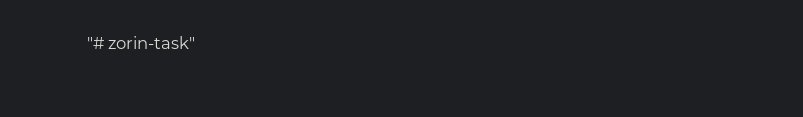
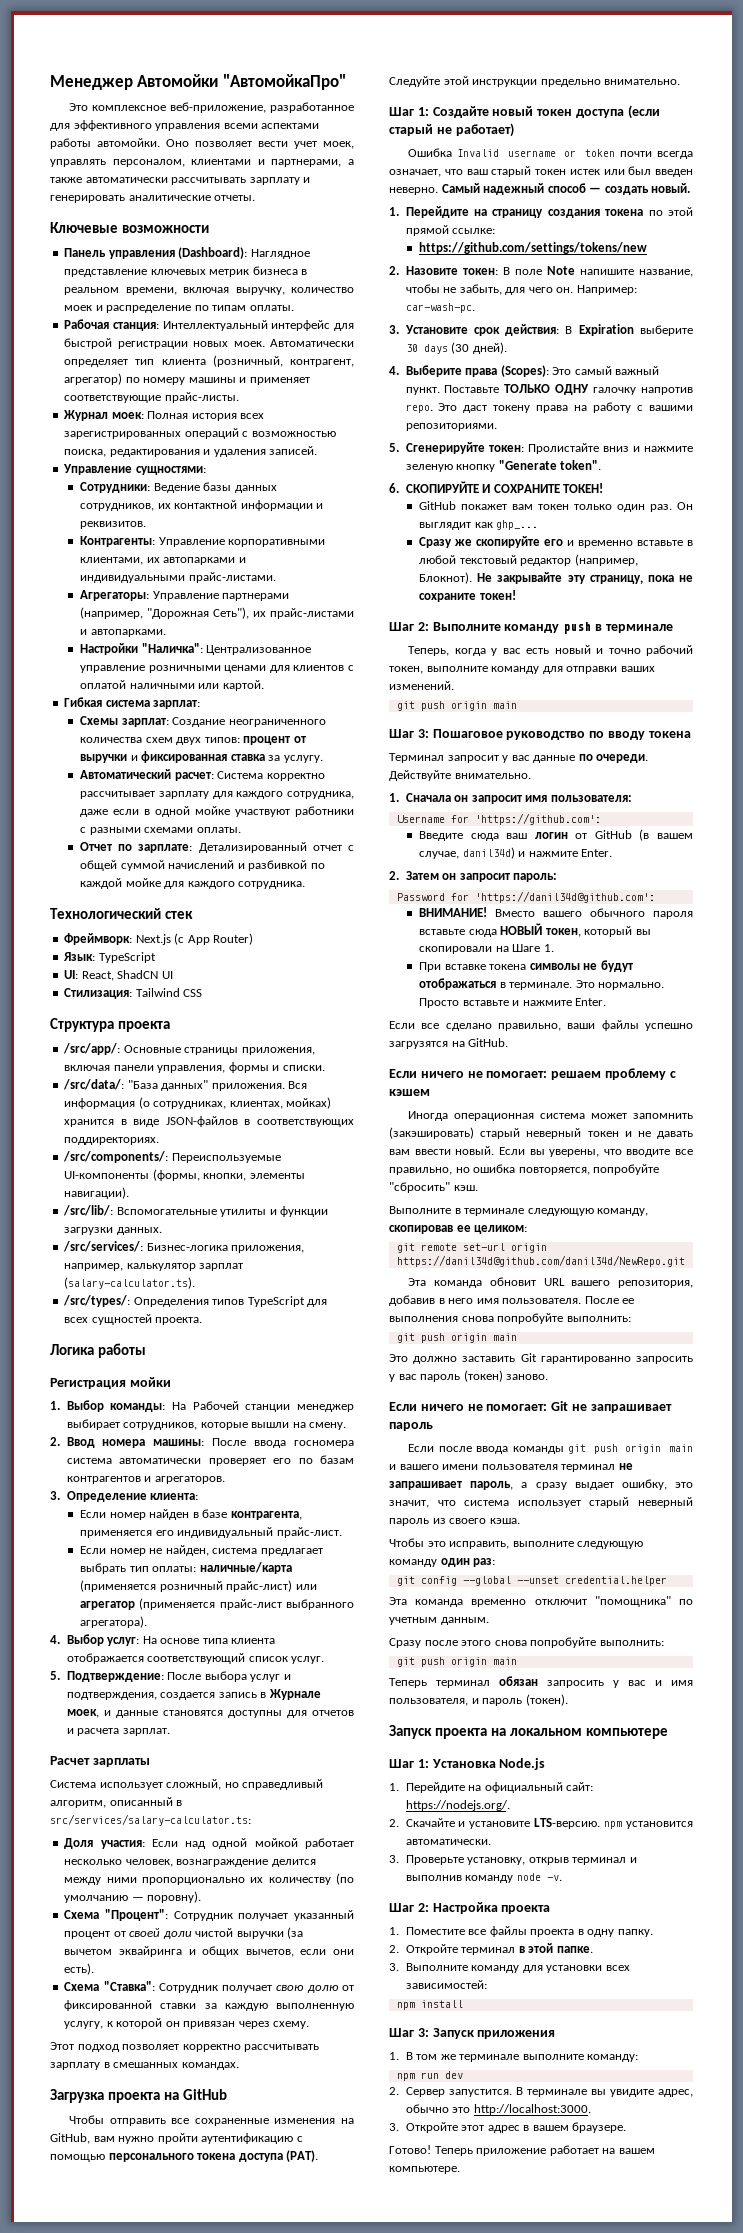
[87,36,196,49] "# zorin-task" -> [50,74,346,90] [69,102,354,113] [50,120,320,131] [50,138,354,149] [50,159,354,167] [50,177,311,185] [50,195,256,203] [50,222,210,233] [64,247,310,259] [64,266,308,277] [64,287,354,295] [64,305,294,313] [64,319,354,331] [64,338,354,349] [64,355,354,367] [64,373,310,385] [64,392,239,403] [63,410,265,421] [64,428,336,439] [64,446,318,457] [63,464,206,475] [80,482,277,493] [80,500,324,511] [80,521,147,529] [80,536,326,547] [80,557,246,565] [80,572,276,583] [80,590,290,601] [80,607,354,619] [80,629,166,637] [80,643,312,655] [80,665,354,673] [80,680,264,691] [64,697,201,709] [80,716,326,727] [80,736,306,745] [80,751,323,763] [80,769,325,781] [80,791,354,799] [80,806,354,817] [80,827,241,835] [80,842,354,853] [80,860,325,871] [80,878,306,889] [50,908,194,919] [64,933,254,945] [63,952,156,963] [64,970,173,981] [64,988,203,999] [50,1018,171,1032] [63,1043,315,1055] [64,1062,325,1073] [63,1079,308,1091] [64,1097,332,1109] [64,1116,354,1127] [64,1137,160,1145] [63,1151,281,1163] [64,1169,305,1181] [64,1187,130,1199] [63,1205,329,1217] [64,1227,162,1235] [63,1241,305,1253] [64,1263,244,1271] [64,1277,196,1289] [63,1295,328,1307] [64,1314,203,1325] [50,1343,147,1358] [50,1377,171,1389] [50,1400,354,1412] [66,1419,347,1430] [50,1437,354,1448] [66,1455,354,1466] [66,1476,225,1484] [50,1491,199,1502] [80,1509,302,1520] [80,1527,342,1538] [80,1545,323,1556] [80,1562,292,1574] [80,1580,317,1592] [80,1598,354,1610] [80,1616,148,1628] [50,1634,276,1646] [66,1653,325,1664] [50,1671,291,1682] [66,1689,321,1700] [66,1709,354,1718] [66,1728,170,1736] [50,1756,150,1767] [50,1779,324,1790] [50,1797,183,1808] [50,1814,251,1826] [64,1838,354,1849] [64,1859,316,1867] [64,1873,354,1885] [64,1891,202,1903] [64,1909,354,1921] [64,1927,304,1939] [64,1946,354,1957] [64,1963,95,1975] [64,1981,354,1993] [64,2000,354,2011] [64,2018,310,2029] [50,2042,320,2052] [50,2062,239,2070] [50,2089,228,2103] [69,2115,354,2126] [50,2133,303,2144] [50,2150,319,2162] [389,76,681,87] [389,105,660,119] [389,123,514,137] [408,148,693,159] [389,166,693,177] [389,183,691,195] [389,206,693,218] [405,225,496,236] [419,242,648,254] [389,266,693,277] [405,284,637,295] [405,303,475,313] [389,324,693,336] [405,342,507,354] [389,365,660,377] [405,384,693,395] [405,402,693,413] [405,423,497,431] [389,442,693,454] [405,460,602,472] [389,481,604,493] [419,501,693,512] [419,520,539,530] [419,536,693,548] [419,554,638,566] [419,572,693,584] [419,590,516,602] [389,622,673,634] [408,645,693,656] [389,666,655,674] [389,681,454,690] [396,701,517,711] [389,729,691,740] [389,753,649,763] [389,770,531,781] [389,793,632,804] [396,813,601,825] [419,829,693,841] [419,847,613,859] [389,871,558,882] [396,891,655,903] [419,907,693,919] [419,923,651,937] [419,944,554,954] [419,960,633,972] [419,978,665,990] [419,998,607,1008] [389,1020,693,1031] [389,1038,509,1049] [389,1068,676,1080] [389,1089,430,1096] [408,1111,693,1121] [389,1127,693,1139] [389,1146,693,1157] [389,1164,660,1175] [389,1182,478,1193] [389,1206,649,1216] [389,1225,528,1234] [396,1243,547,1253] [396,1255,685,1267] [408,1277,693,1288] [389,1295,635,1306] [389,1313,631,1324] [396,1333,517,1343] [389,1353,693,1364] [389,1370,549,1382] [389,1401,672,1413] [389,1422,433,1431] [408,1444,693,1454] [389,1463,633,1472] [389,1479,693,1490] [389,1497,693,1508] [389,1518,520,1526] [389,1538,644,1549] [389,1558,496,1567] [396,1576,667,1586] [389,1596,693,1607] [389,1617,489,1625] [389,1637,664,1648] [396,1657,517,1667] [389,1676,693,1688] [389,1694,568,1706] [389,1725,669,1739] [389,1758,546,1770] [389,1782,594,1793] [405,1800,510,1811] [389,1818,693,1829] [405,1839,491,1845] [389,1855,637,1865] [405,1873,562,1883] [389,1902,551,1914] [389,1926,653,1937] [389,1943,593,1955] [389,1963,630,1973] [405,1980,487,1989] [396,2000,463,2010] [389,2028,556,2039] [389,2052,639,2062] [396,2071,463,2081] [389,2087,693,2097] [405,2104,591,2115] [389,2122,627,2133] [389,2145,655,2156] [389,2166,460,2174] Менеджер Автомойки "АвтомойкаПро" // Это комплексное веб-приложение, разработанное для эффективного управления всеми аспектами работы автомойки. Оно позволяет вести учет моек, управлять персоналом, клиентами и партнерами, а также автоматически рассчитывать зарплату и генерировать аналитические отчеты. // Ключевые возможности // Панель управления (Dashboard): Наглядное представление ключевых метрик бизнеса в реальном времени, включая выручку, количество моек и распределение по типам оплаты. // Рабочая станция: Интеллектуальный интерфейс для быстрой регистрации новых моек. Автоматически определяет тип клиента (розничный, контрагент, агрегатор) по номеру машины и применяет соответствующие прайс-листы. // Журнал моек: Полная история всех зарегистрированных операций с возможностью поиска, редактирования и удаления записей. // Управление сущностями: // Сотрудники: Ведение базы данных сотрудников, их контактной информации и реквизитов. // Контрагенты: Управление корпоративными клиентами, их автопарками и индивидуальными прайс-листами. // Агрегаторы: Управление партнерами (например, "Дорожная Сеть"), их прайс-листами и автопарками. // Настройки "Наличка": Централизованное управление розничными ценами для клиентов с оплатой наличными или картой. // Гибкая система зарплат: // Схемы зарплат: Создание неограниченного количества схем двух типов: процент от выручки и фиксированная ставка за услугу. // Автоматический расчет: Система корректно рассчитывает зарплату для каждого сотрудника, даже если в одной мойке участвуют работники с разными схемами оплаты. // Отчет по зарплате: Детализированный отчет с общей суммой начислений и разбивкой по каждой мойке для каждого сотрудника. // Технологический стек // Фреймворк: Next.js (с App Router) // Язык: TypeScript // UI: React, ShadCN UI // Стилизация: Tailwind CSS // Структура проекта // /src/app/: Основные страницы приложения, включая панели управления, формы и списки. // /src/data/: "База данных" приложения. Вся информация (о сотрудниках, клиентах, мойках) хранится в виде JSON-файлов в соответствующих поддиректориях. // /src/components/: Переиспользуемые UI-компоненты (формы, кнопки, элементы навигации). // /src/lib/: Вспомогательные утилиты и функции загрузки данных. // /src/services/: Бизнес-логика приложения, например, калькулятор зарплат (salary-calculator.ts). // /src/types/: Определения типов TypeScript для всех сущностей проекта. // Логика работы // Регистрация мойки // 1. Выбор команды: На Рабочей станции менеджер выбирает сотрудников, которые вышли на смену. // 2. Ввод номера машины: После ввода госномера система автоматически проверяет его по базам контрагентов и агрегаторов. // 3. Определение клиента: // Если номер найден в базе контрагента, применяется его индивидуальный прайс-лист. // Если номер не найден, система предлагает выбрать тип оплаты: наличные/карта (применяется розничный прайс-лист) или агрегатор (применяется прайс-лист выбранного агрегатора). // 4. Выбор услуг: На основе типа клиента отображается соответствующий список услуг. // 5. Подтверждение: После выбора услуг и подтверждения, создается запись в Журнале моек, и данные становятся доступны для отчетов и расчета зарплат. // Расчет зарплаты // Система использует сложный, но справедливый алгоритм, описанный в src/services/salary-calculator.ts: // Доля участия: Если над одной мойкой работает несколько человек, вознаграждение делится между ними пропорционально их количеству (по умолчанию — поровну). // Схема "Процент": Сотрудник получает указанный процент от своей доли чистой выручки (за вычетом эквайринга и общих вычетов, если они есть). // Схема "Ставка": Сотрудник получает свою долю от фиксированной ставки за каждую выполненную услугу, к которой он привязан через схему. // Этот подход позволяет корректно рассчитывать зарплату в смешанных командах. // Загрузка проекта на GitHub // Чтобы отправить все сохраненные изменения на GitHub, вам нужно пройти аутентификацию с помощью персонального токена доступа (PAT). Следуйте этой инструкции предельно внимательно. // Шаг 1: Создайте новый токен доступа (если старый не работает) // Ошибка Invalid username or token почти всегда означает, что ваш старый токен истек или был введен неверно. Самый надежный способ — создать новый. // 1. Перейдите на страницу создания токена по этой прямой ссылке: // https://github.com/settings/tokens/new // 2. Назовите токен: В поле Note напишите название, чтобы не забыть, для чего он. Например: car-wash-pc. // 3. Установите срок действия: В Expiration выберите 30 days (30 дней). // 4. Выберите права (Scopes): Это самый важный пункт. Поставьте ТОЛЬКО ОДНУ галочку напротив repo. Это даст токену права на работу с вашими репозиториями. // 5. Сгенерируйте токен: Пролистайте вниз и нажмите зеленую кнопку "Generate token". // 6. СКОПИРУЙТЕ И СОХРАНИТЕ ТОКЕН! // GitHub покажет вам токен только один раз. Он выглядит как ghp_... // Сразу же скопируйте его и временно вставьте в любой текстовый редактор (например, Блокнот). Не закрывайте эту страницу, пока не сохраните токен! // Шаг 2: Выполните команду push в терминале // Теперь, когда у вас есть новый и точно рабочий токен, выполните команду для отправки ваших изменений. // git push origin main // Шаг 3: Пошаговое руководство по вводу токена // Терминал запросит у вас данные по очереди. Действуйте внимательно. // 1. Сначала он запросит имя пользователя: // Username for 'https://github.com': // Введите сюда ваш логин от GitHub (в вашем случае, danil34d) и нажмите Enter. // 2. Затем он запросит пароль: // Password for 'https://danil34d@github.com': // ВНИМАНИЕ! Вместо вашего обычного пароля вставьте сюда НОВЫЙ токен, который вы скопировали на Шаге 1. // При вставке токена символы не будут отображаться в терминале. Это нормально. Просто вставьте и нажмите Enter. // Если все сделано правильно, ваши файлы успешно загрузятся на GitHub. // Если ничего не помогает: решаем проблему с кэшем // Иногда операционная система может запомнить (закэшировать) старый неверный токен и не давать вам ввести новый. Если вы уверены, что вводите все правильно, но ошибка повторяется, попробуйте "сбросить" кэш. // Выполните в терминале следующую команду, скопировав ее целиком: // git remote set-url origin https://danil34d@github.com/danil34d/NewRepo.git // Эта команда обновит URL вашего репозитория, добавив в него имя пользователя. После ее выполнения снова попробуйте выполнить: // git push origin main // Это должно заставить Git гарантированно запросить у вас пароль (токен) заново. // Если ничего не помогает: Git не запрашивает пароль // Если после ввода команды git push origin main и вашего имени пользователя терминал не запрашивает пароль, а сразу выдает ошибку, это значит, что система использует старый неверный пароль из своего кэша. // Чтобы это исправить, выполните следующую команду один раз: // git config --global --unset credential.helper // Эта команда временно отключит "помощника" по учетным данным. // Сразу после этого снова попробуйте выполнить: // git push origin main // Теперь терминал обязан запросить у вас и имя пользователя, и пароль (токен). // Запуск проекта на локальном компьютере // Шаг 1: Установка Node.js // 1. Перейдите на официальный сайт: https://nodejs.org/. // 2. Скачайте и установите LTS-версию. npm установится автоматически. // 3. Проверьте установку, открыв терминал и выполнив команду node -v. // Шаг 2: Настройка проекта // 1. Поместите все файлы проекта в одну папку. // 2. Откройте терминал в этой папке. // 3. Выполните команду для установки всех зависимостей: // npm install // Шаг 3: Запуск приложения // 1. В том же терминале выполните команду: // npm run dev // 2. Сервер запустится. В терминале вы увидите адрес, обычно это http://localhost:3000. // 3. Откройте этот адрес в вашем браузере. // Готово! Теперь приложение работает на вашем компьютере.

